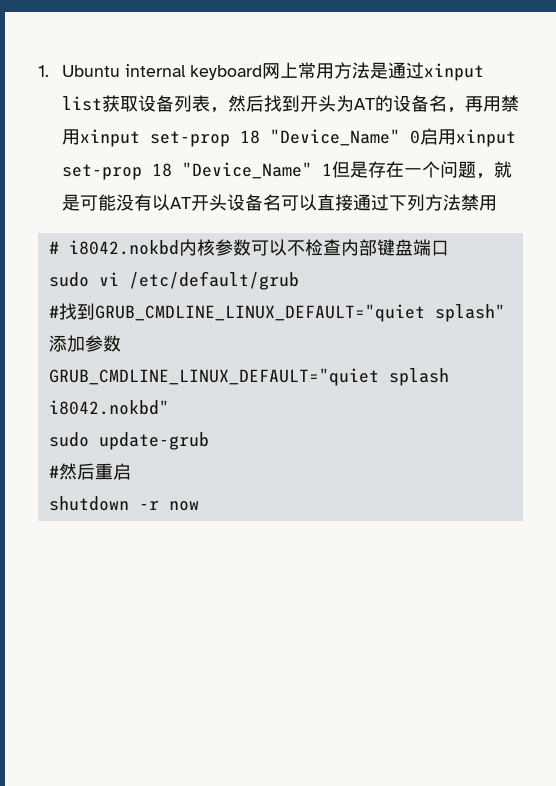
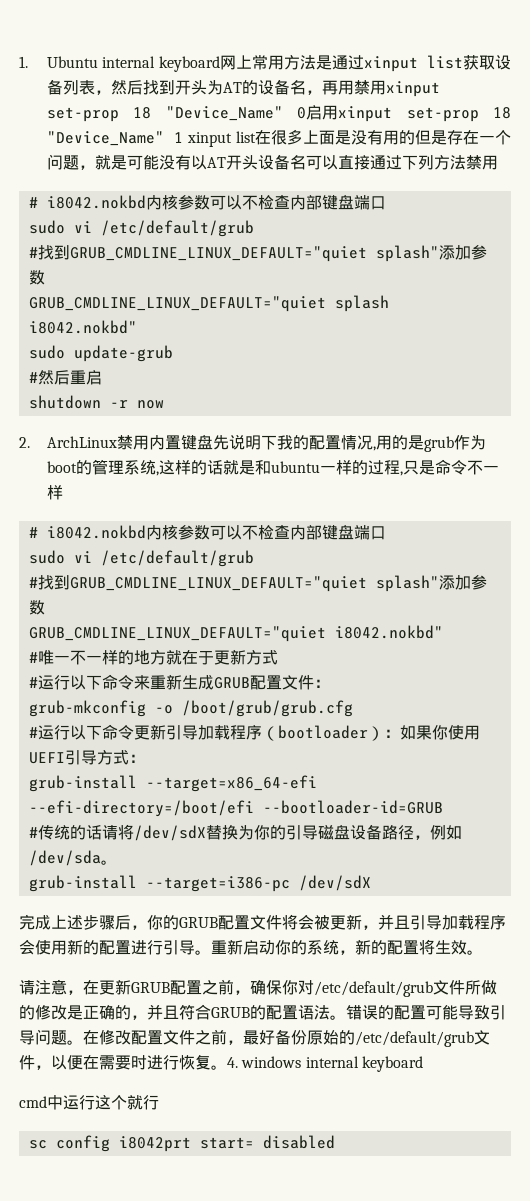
(333, 169) none -> [187,129,415,147] xinput list在很多上面是没有用的
(199, 506) none -> [19,434,486,452] [46,459,499,476] [46,485,63,500] [28,525,386,540] [28,550,254,567] [28,575,487,592] [28,600,45,615] [28,625,443,642] [28,649,278,665] [28,674,330,690] [28,700,353,717] [28,724,480,741] [28,750,145,765] [28,775,317,792] [28,800,443,817] [28,824,462,841] [28,850,117,866] [28,875,371,892] [19,914,506,930] [19,939,483,955] [19,979,497,997] [19,1004,506,1020] [19,1029,490,1047] [19,1055,423,1072] [19,1095,159,1110] [28,1135,335,1152] // 2. ArchLinux禁用内置键盘先说明下我的配置情况,用的是grub作为boot的管理系统,这样的话就是和ubuntu一样的过程,只是命令不一样 // # i8042.nokbd内核参数可以不检查内部键盘端口 // sudo vi /etc/default/grub // #找到GRUB_CMDLINE_LINUX_DEFAULT="quiet splash"添加参数 // GRUB_CMDLINE_LINUX_DEFAULT="quiet i8042.nokbd" // #唯一不一样的地方就在于更新方式 // #运行以下命令来重新生成GRUB配置文件： // grub-mkconfig -o /boot/grub/grub.cfg // #运行以下命令更新引导加载程序（bootloader）：如果你使用UEFI引导方式： // grub-install --target=x86_64-efi --efi-directory=/boot/efi --bootloader-id=GRUB // #传统的话请将/dev/sdX替换为你的引导磁盘设备路径，例如/dev/sda。 // grub-install --target=i386-pc /dev/sdX // 完成上述步骤后，你的GRUB配置文件将会被更新，并且引导加载程序会使用新的配置进行引导。重新启动你的系统，新的配置将生效。 // 请注意，在更新GRUB配置之前，确保你对/etc/default/grub文件所做的修改是正确的，并且符合GRUB的配置语法。错误的配置可能导致引导问题。在修改配置文件之前，最好备份原始的/etc/default/grub文件，以便在需要时进行恢复。4. windows internal keyboard // cmd中运行这个就行 // sc config i8042prt start= disabled

